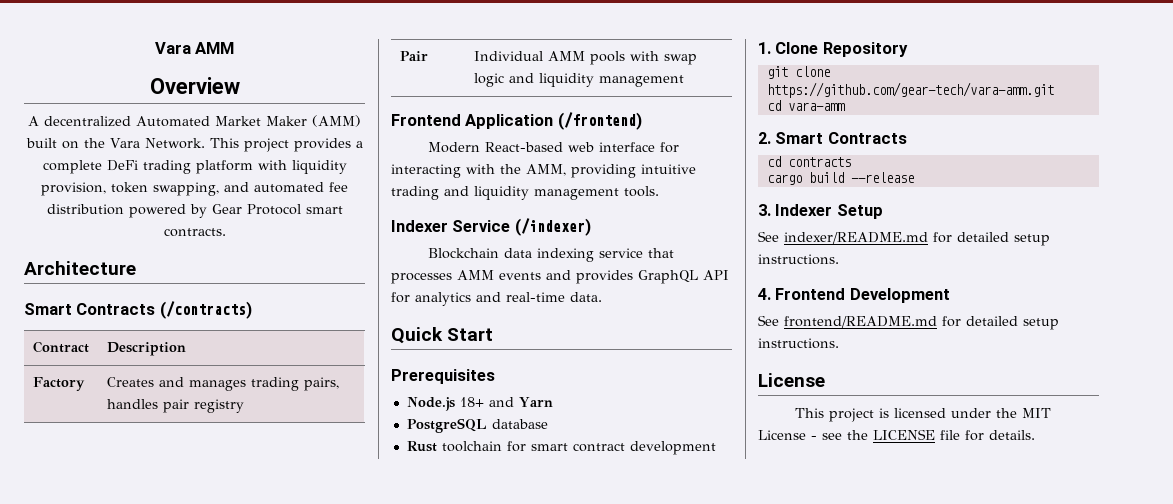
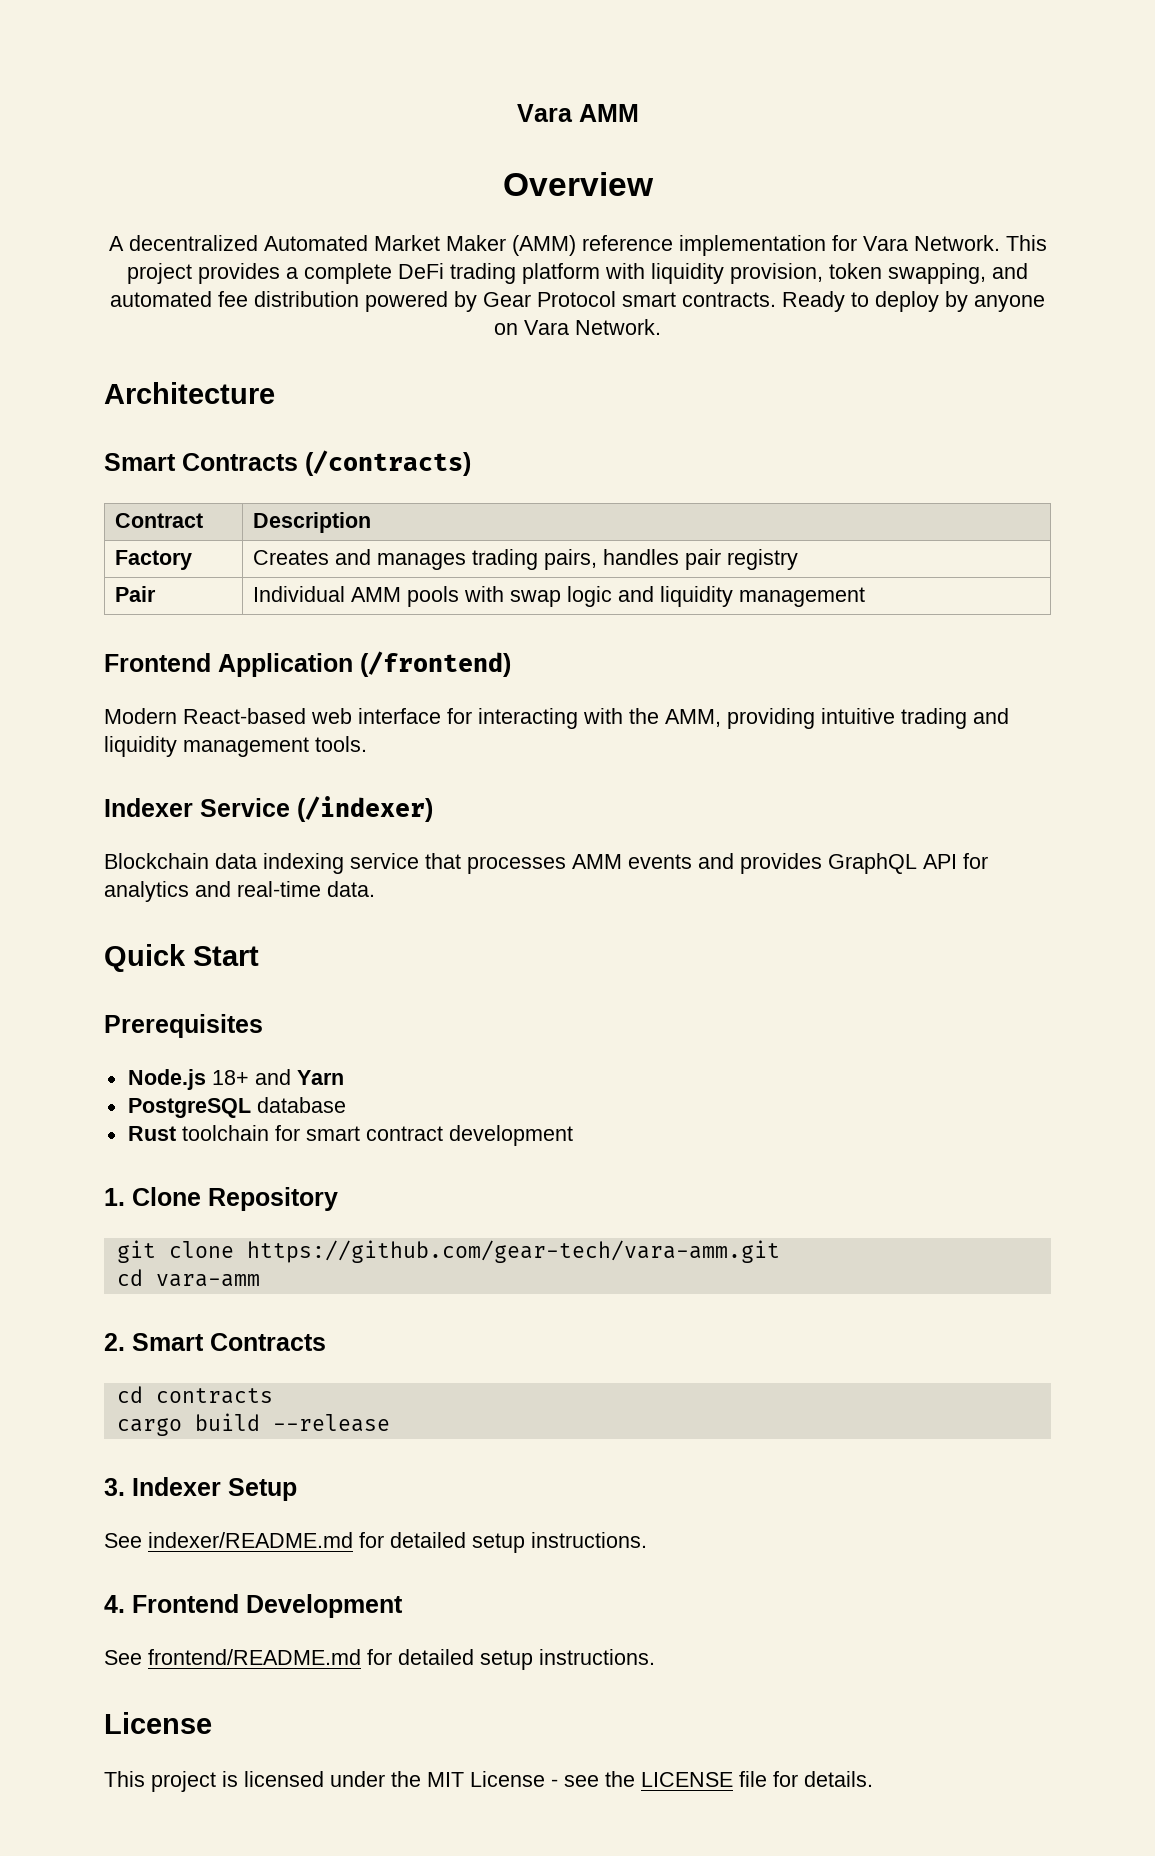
[25,138,105,149] built on the -> [581,235,857,256] reference implementation for
(226, 232) none -> [782,291,1045,312] [494,319,661,335] Ready to deploy by anyone on Vara Network.

